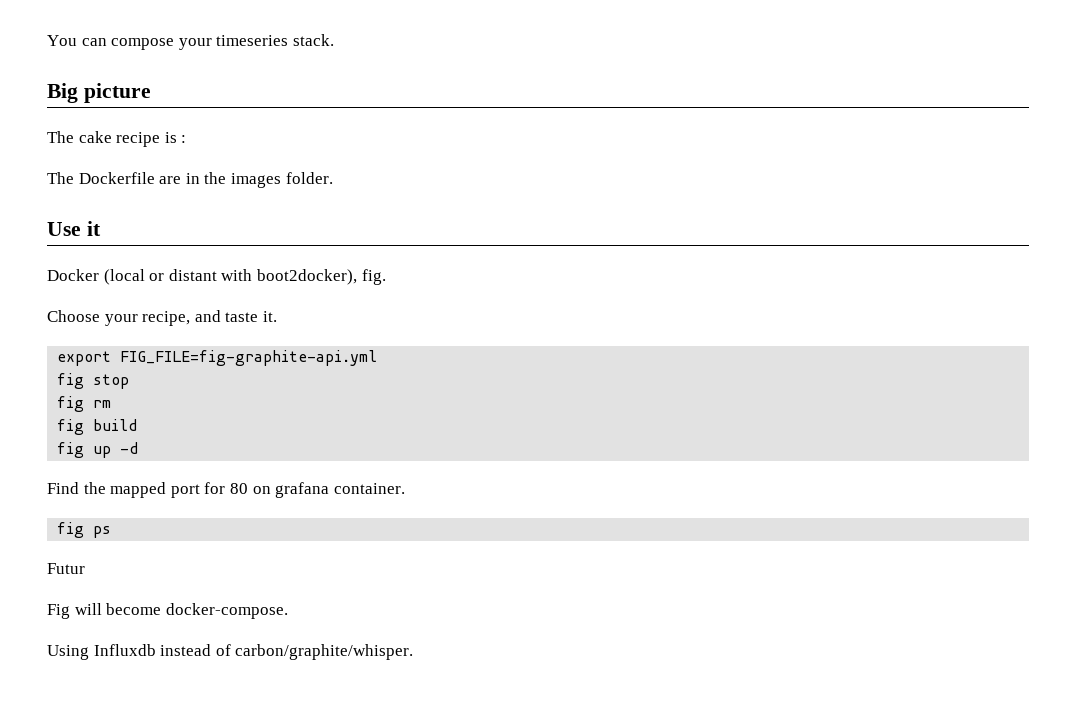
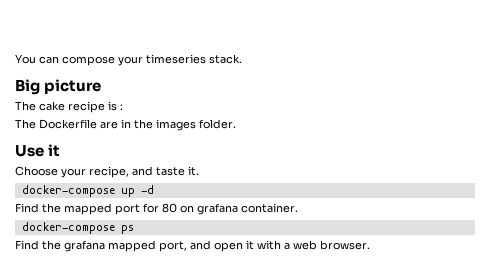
[47,269,386,285] // Docker (local or distant with boot2docker), fig. -> (61, 150) none
[57,350,378,366] [57,373,130,389] [57,396,112,412] [57,419,138,435] [57,442,85,458] export FIG_FILE=fig-graphite-api.yml // fig stop // fig rm // fig build // fig -> [21,185,115,197] docker-compose
[57,522,85,538] fig -> [21,222,115,234] docker-compose
[47,563,85,574] [47,603,288,619] [47,644,414,660] Futur // Fig will become docker-compose. // Using Influxdb instead of carbon/graphite/whisper. -> [15,240,370,252] Find the grafana mapped port, and open it with a web browser.

